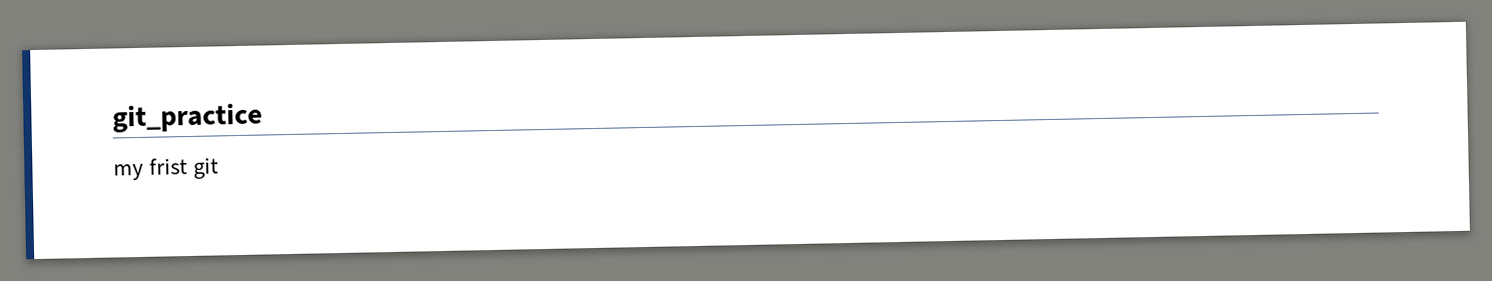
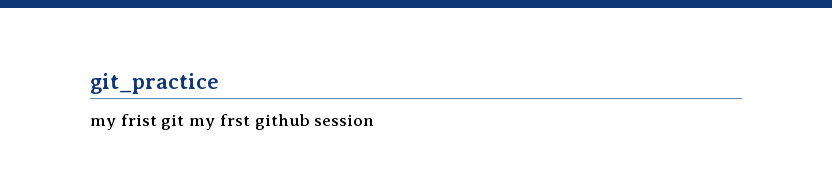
(220, 168) none -> [189,114,375,130] my frst github session

